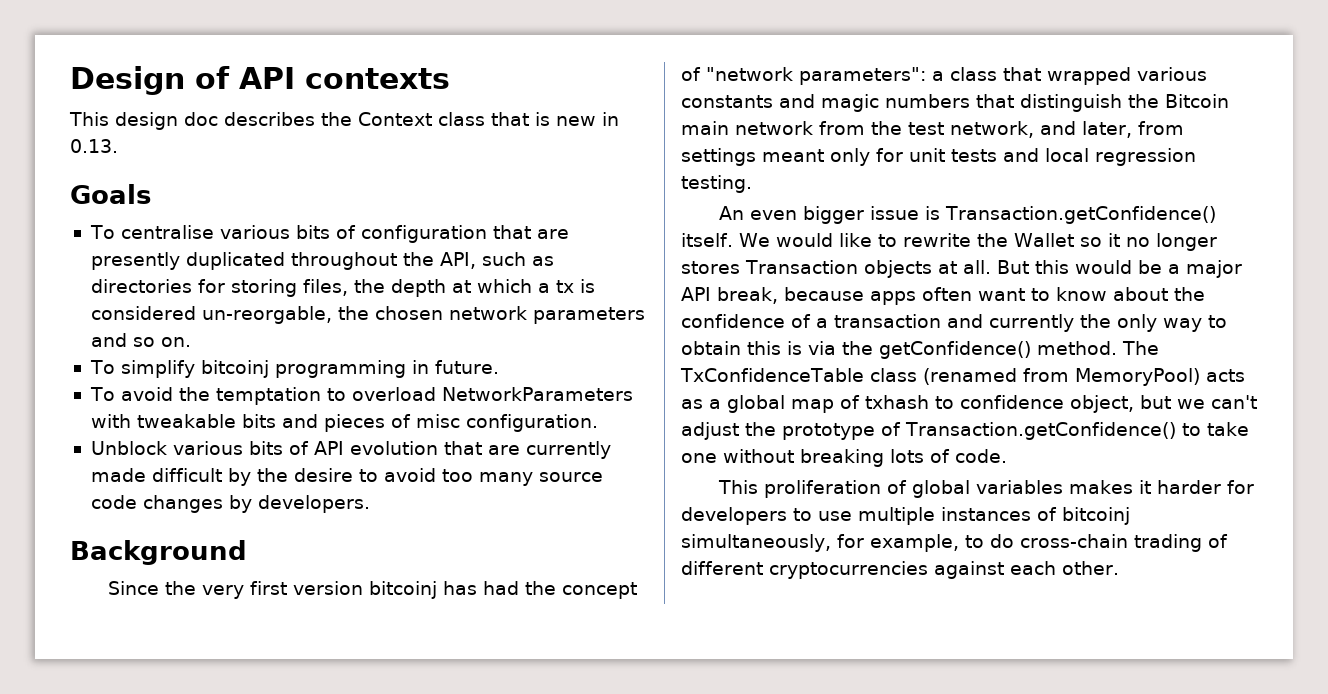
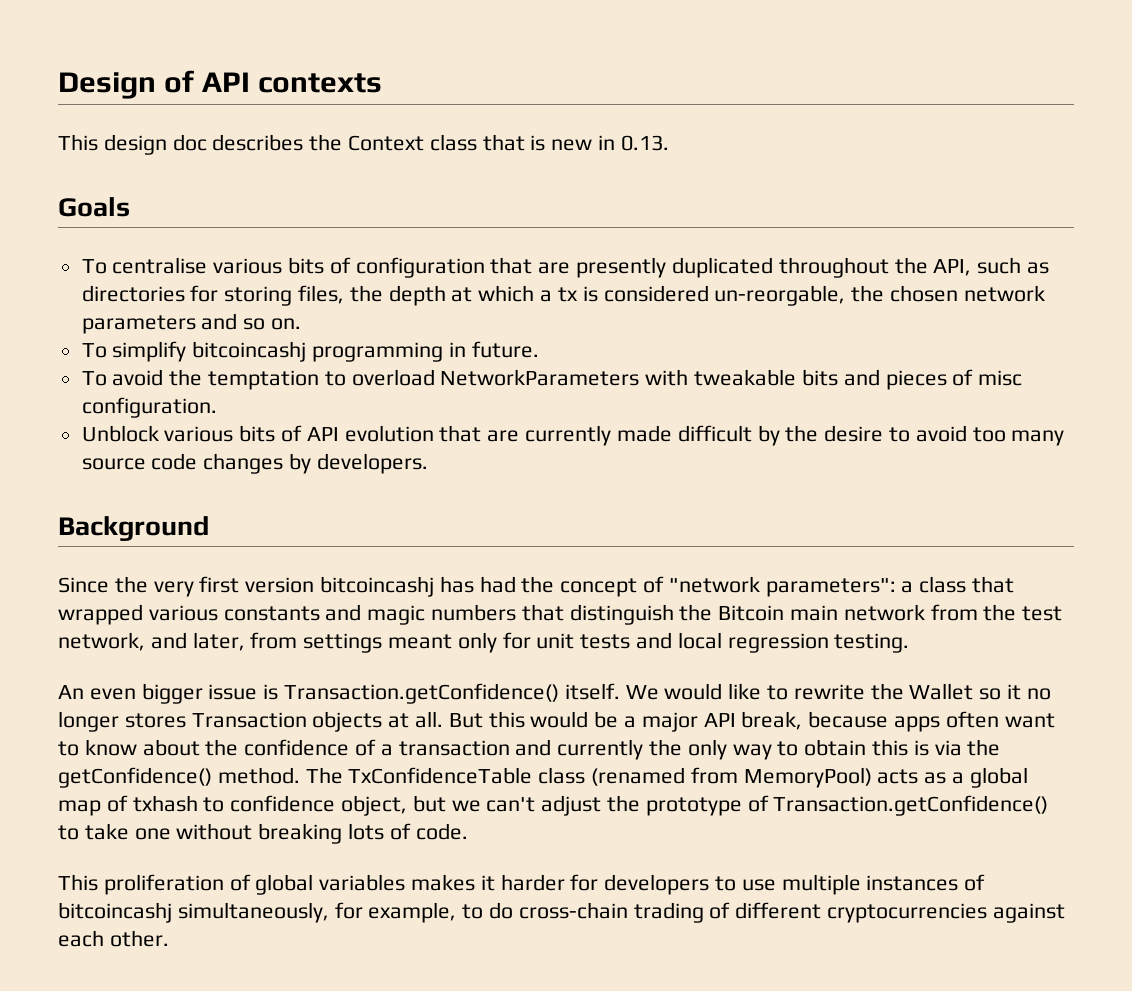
[200,360,269,378] bitcoinj -> [192,341,307,362] bitcoincashj
[369,581,438,599] bitcoinj -> [320,576,435,597] bitcoincashj
[1062,507,1130,525] bitcoinj -> [58,902,172,923] bitcoincashj

